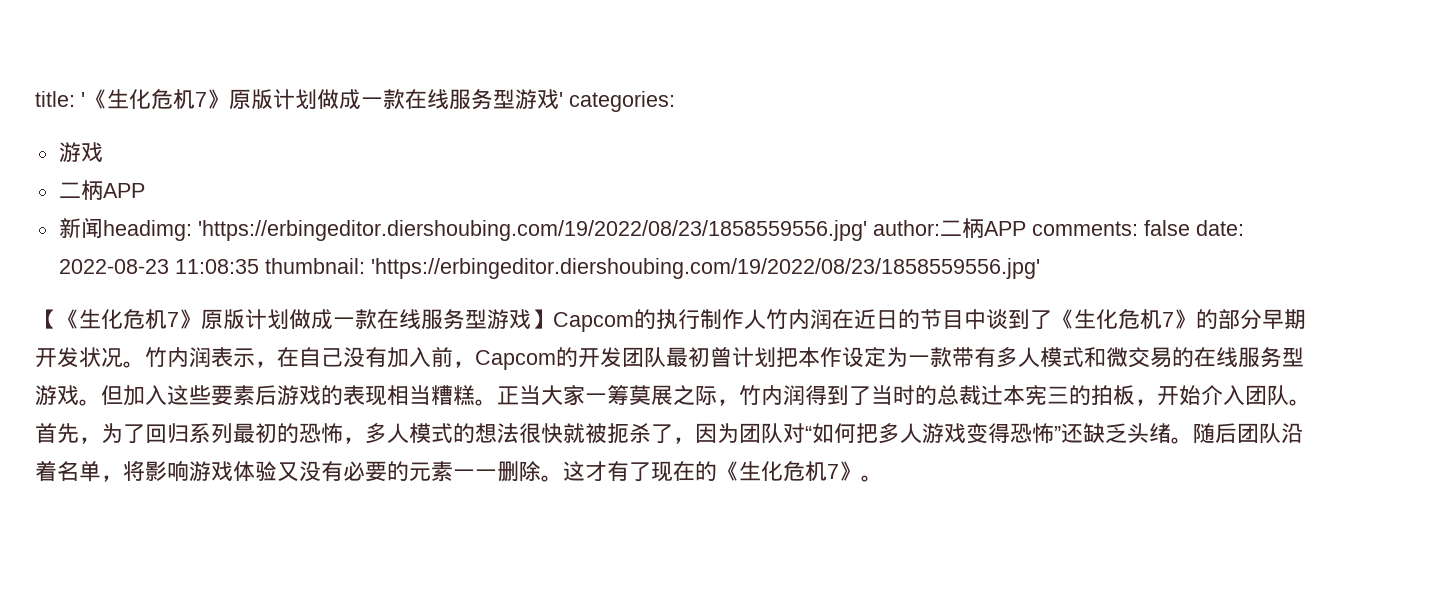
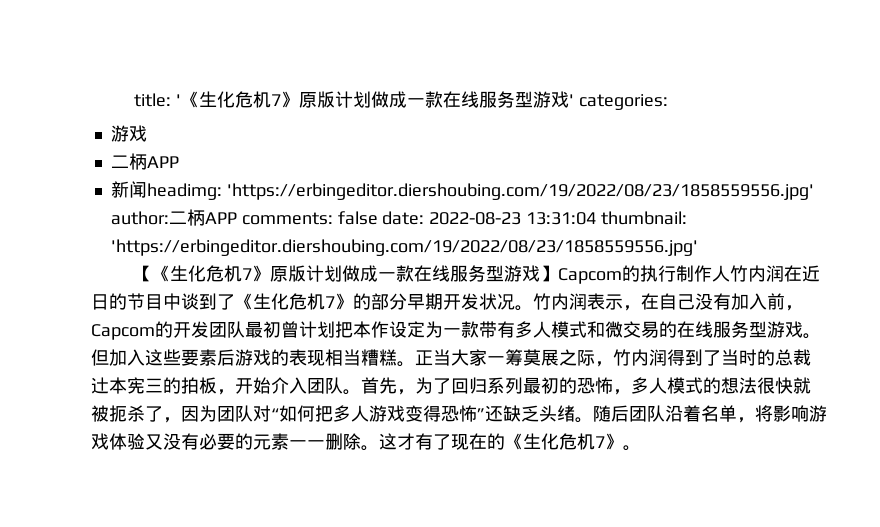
[174,259,259,274] 11:08:35 -> [526,212,597,225] 13:31:04

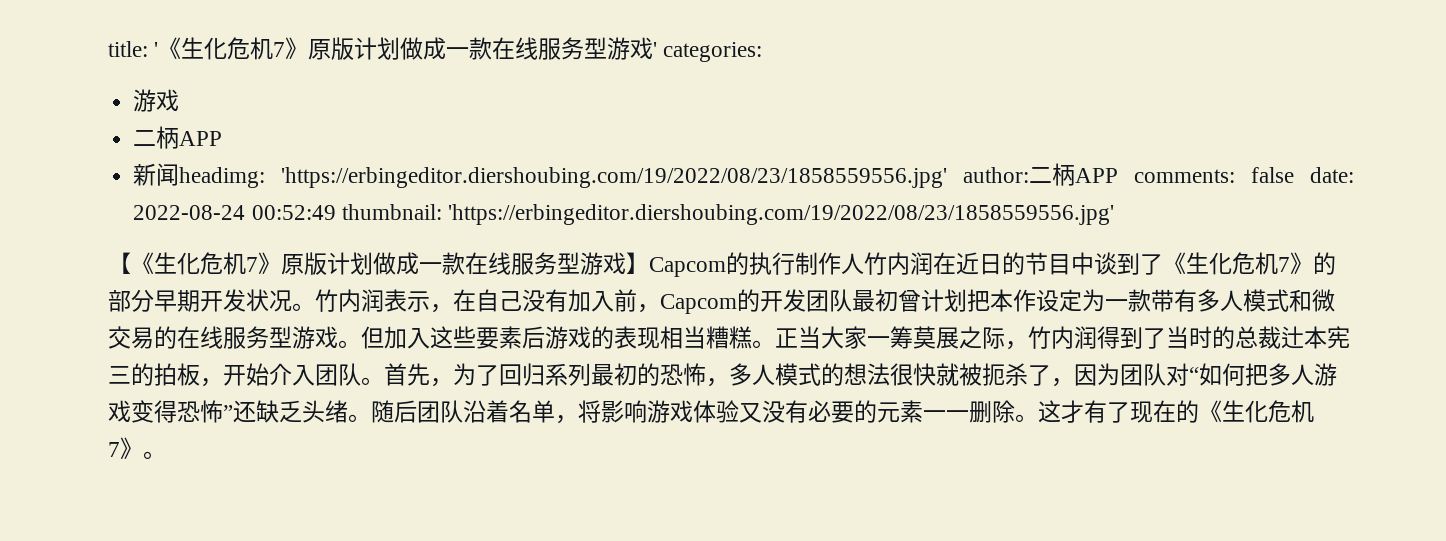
[429,212,597,225] 2022-08-23 13:31:04 -> [133,205,336,220] 2022-08-24 00:52:49

